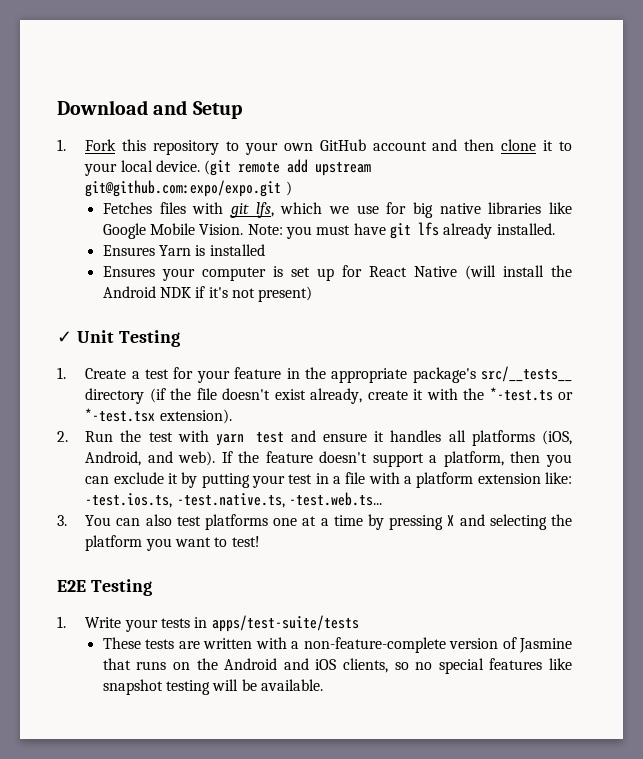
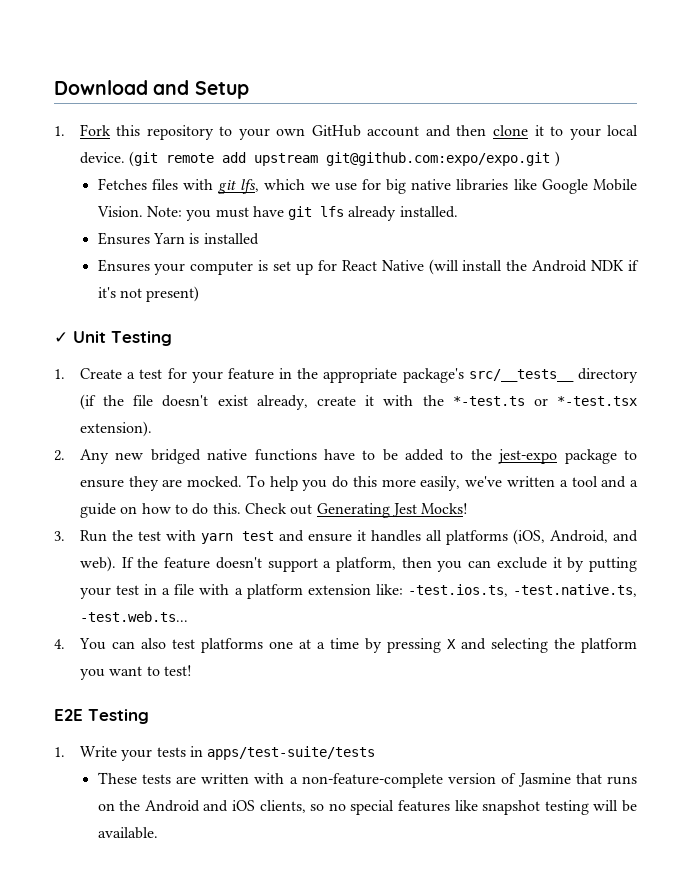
(68, 436) none -> [79,449,637,464] [79,475,638,491] [79,503,469,518] [54,531,65,541] Any new bridged native functions have to be added to the jest-expo package to ensure they are mocked. To help you do this more easily, we've written a tool and a guide on how to do this. Check out Generating Jest Mocks! // 3.
[57,515,67,526] 3. -> [54,639,65,649] 4.

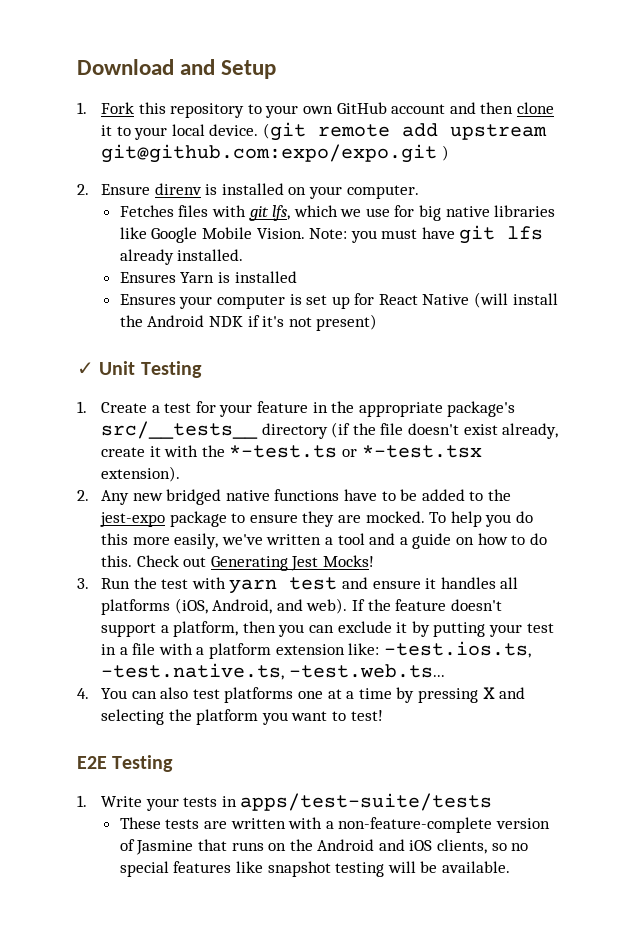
(560, 159) none -> [77,183,419,199] // 2. Ensure direnv is installed on your computer.

